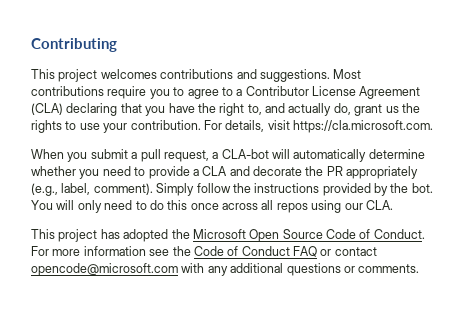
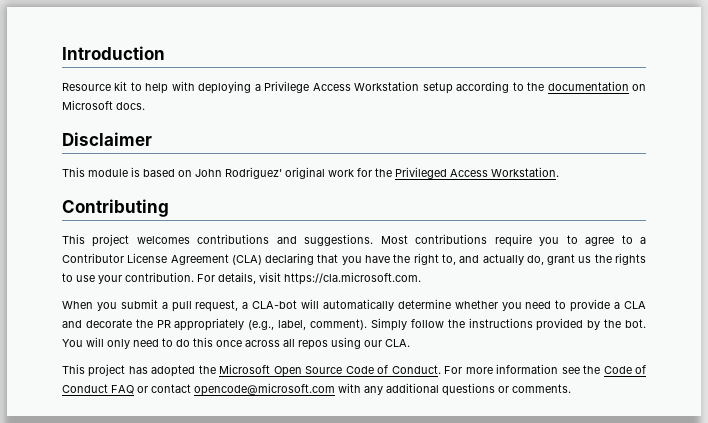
(31, 45) none -> [62,46,165,60] [62,81,646,94] [62,100,145,110] [62,132,152,146] [62,167,559,179] Introduction // Resource kit to help with deploying a Privilege Access Workstation setup according to the documentation on Microsoft docs. // Disclaimer // This module is based on John Rodriguez' original work for the Privileged Access Workstation. //

